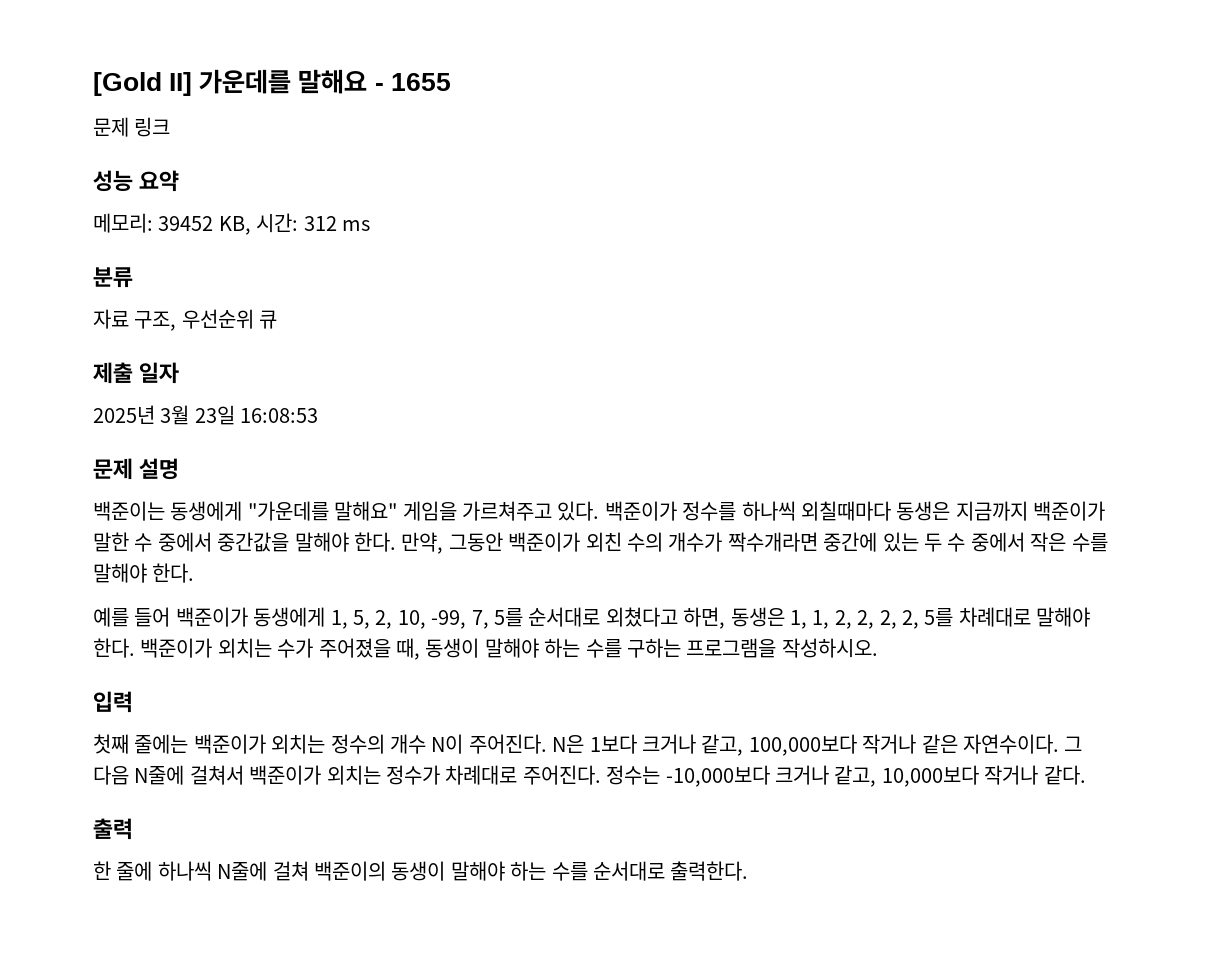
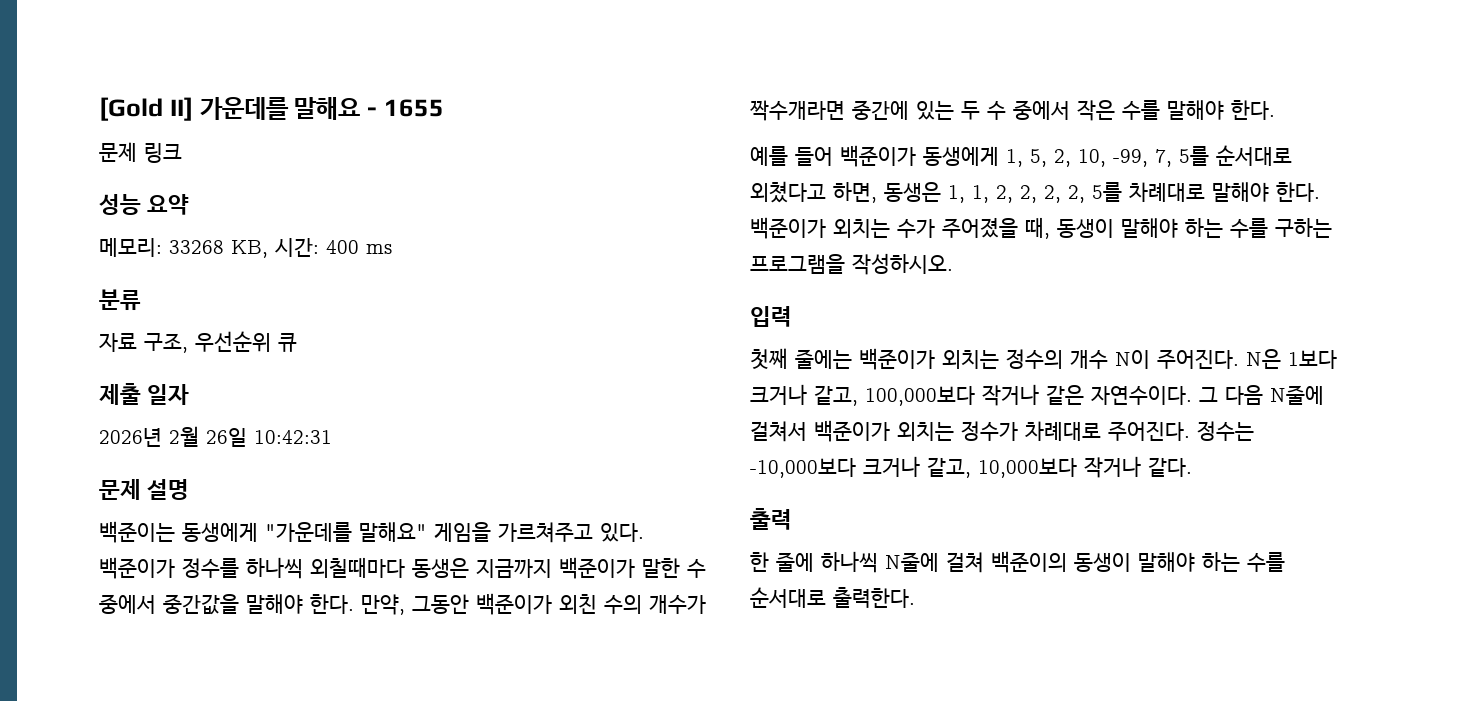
[158,216,214,231] 39452 -> [169,240,224,254] 33268
[303,216,337,231] 312 -> [326,240,359,254] 400
[93,405,319,425] 2025년 3월 23일 16:08:53 -> [99,426,332,447] 2026년 2월 26일 10:42:31

